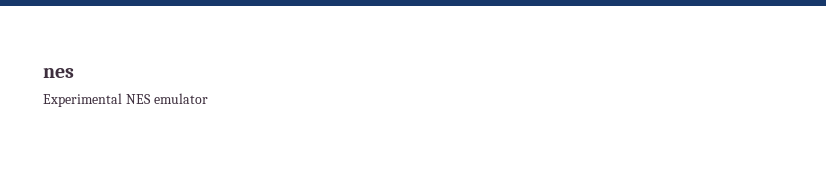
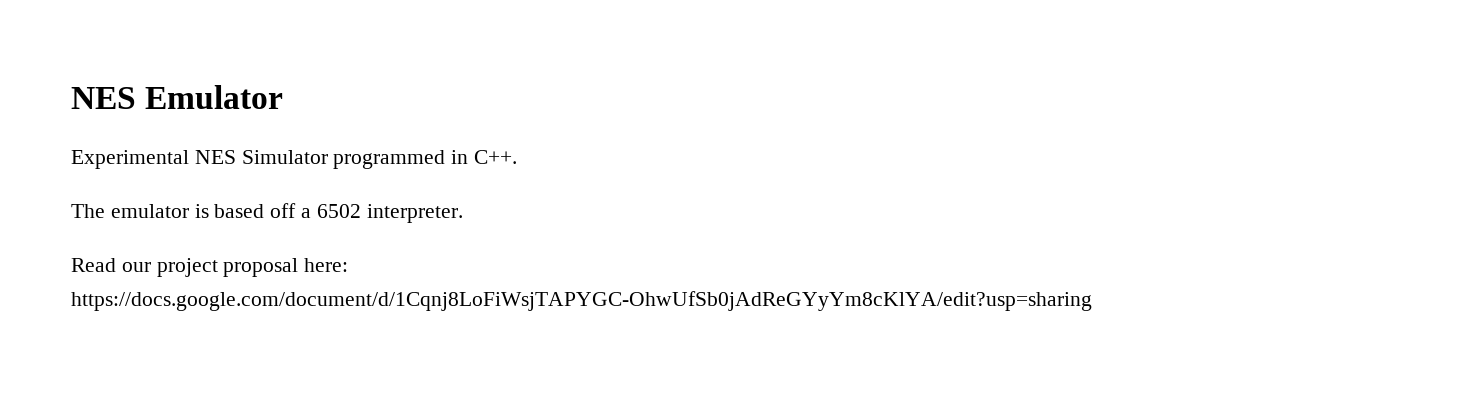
[43,68,74,78] nes -> [71,85,284,109] NES Emulator
[153,93,208,104] emulator -> [241,150,518,169] [71,203,463,223] [71,258,349,277] [71,291,1092,311] Simulator programmed in C++. // The emulator is based off a 6502 interpreter. // Read our project proposal here: https://docs.google.com/document/d/1Cqnj8LoFiWsjTAPYGC-OhwUfSb0jAdReGYyYm8cKlYA/edit?usp=sharing

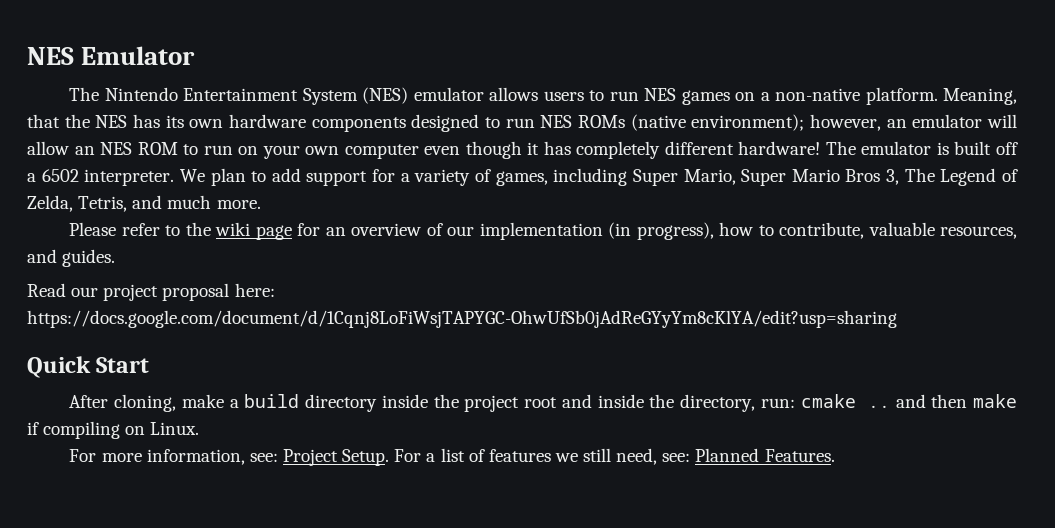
[71,150,518,169] Experimental NES Simulator programmed in C++. // -> [69,87,1018,105] [27,114,1017,132] [27,141,821,159] The Nintendo Entertainment System (NES) emulator allows users to run NES games on a non-native platform. Meaning, that the NES has its own hardware components designed to run NES ROMs (native environment); however, an emulator will allow an NES ROM to run on your own computer even though it has completely different hardware!
[214,204,265,218] based -> [954,141,992,155] built
(463, 213) none -> [179,168,1018,186] [27,195,261,212] [69,222,1017,240] [27,249,116,267] We plan to add support for a variety of games, including Super Mario, Super Mario Bros 3, The Legend of Zelda, Tetris, and much more. // Please refer to the wiki page for an overview of our implementation (in progress), how to contribute, valuable resources, and guides.
(1092, 301) none -> [27,356,150,378] [69,394,1018,412] [27,421,200,439] [69,448,835,466] // Quick Start // After cloning, make a build directory inside the project root and inside the directory, run: cmake .. and then make if compiling on Linux. // For more information, see: Project Setup. For a list of features we still need, see: Planned Features.

